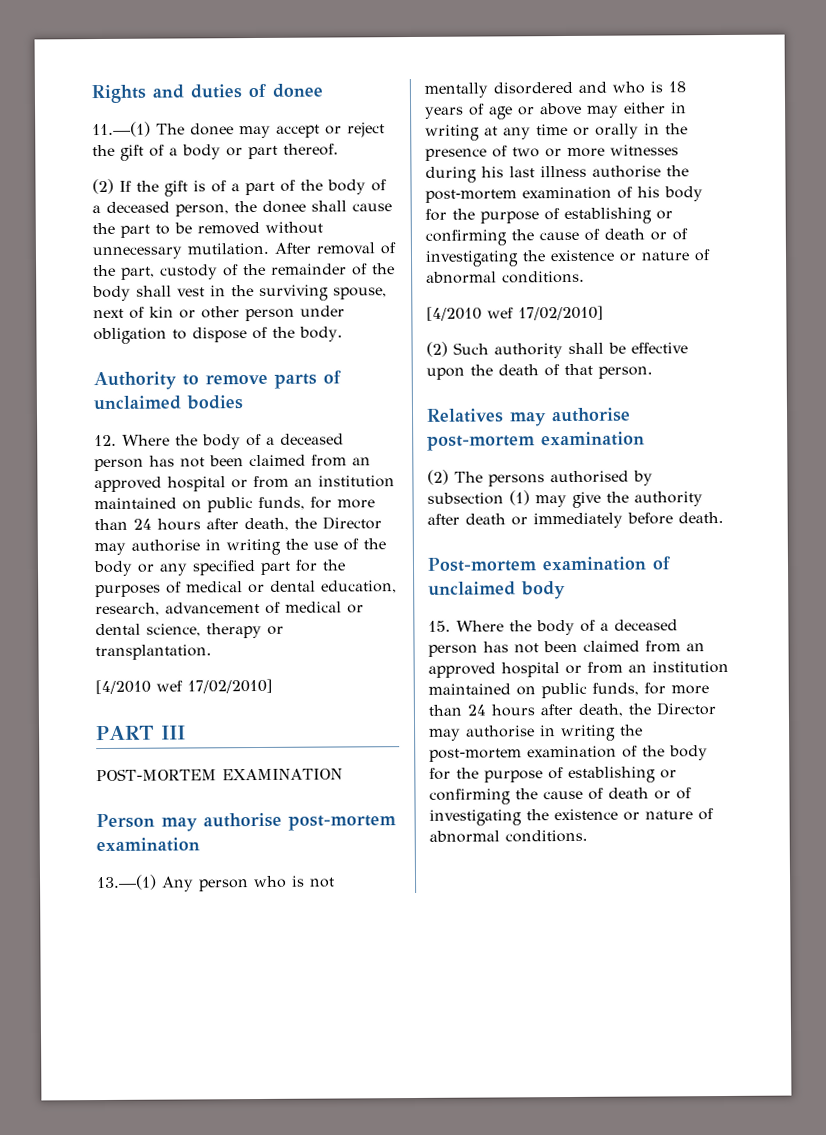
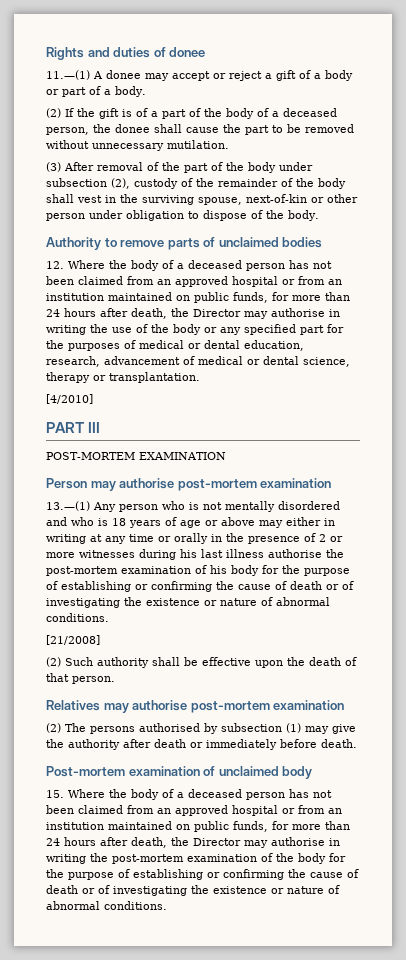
[156,123,185,135] The -> [93,71,103,79] A
[92,144,115,157] the -> [265,73,272,79] a
[283,143,339,156] thereof. -> [89,86,146,97] of a body.
(269, 249) none -> [46,162,61,172] // (3)
[121,266,155,280] part, -> [184,162,313,173] [46,178,130,189] part of the body under subsection (2),
[93,306,174,319] next of kin -> [246,194,307,203] next‑of‑kin
[95,678,273,695] [4/2010 wef 17/02/2010] -> [46,394,93,404] [4/2010]
[512,147,540,158] two -> [319,534,326,542] 2
[426,305,604,321] [4/2010 wef 17/02/2010] -> [46,635,100,645] [21/2008]

